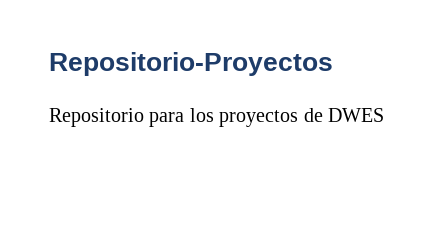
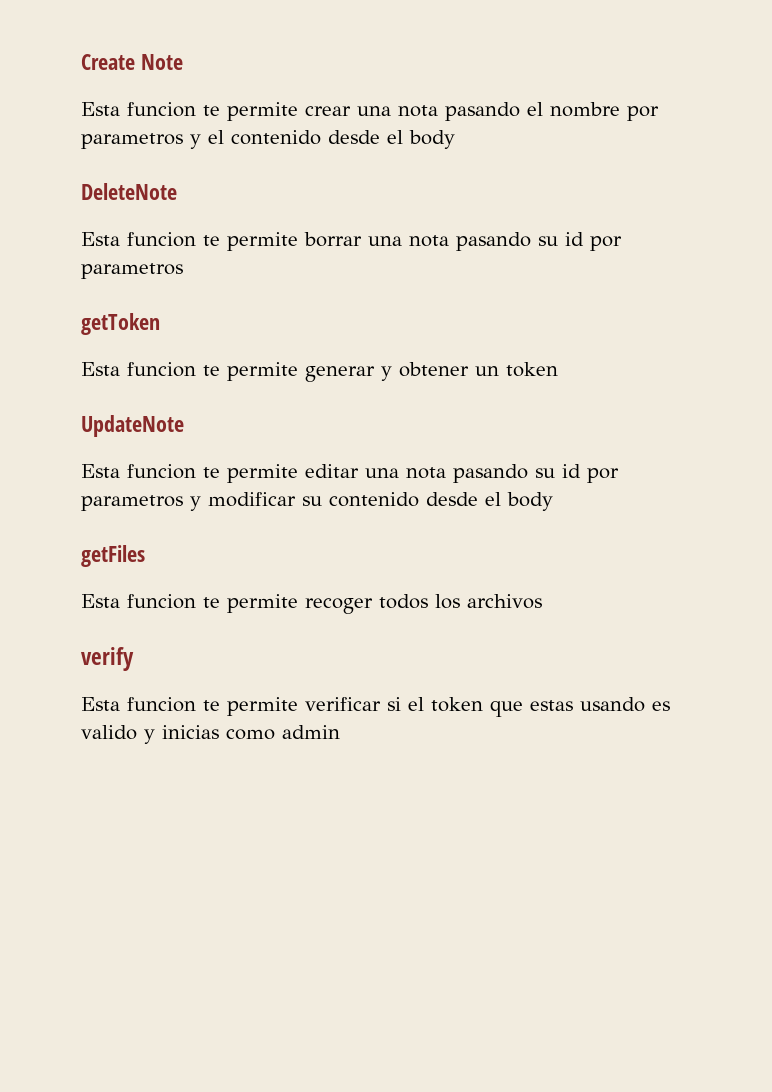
[49,52,333,76] [49,108,384,127] Repositorio-Proyectos // Repositorio para los proyectos de DWES -> [81,54,183,70] [81,102,659,121] [81,130,455,149] [81,183,177,200] [81,232,622,251] [81,263,183,279] [81,313,160,335] [81,362,558,382] [81,415,184,437] [81,464,619,483] [81,492,553,511] [81,545,145,567] [81,594,542,614] [81,647,134,671] [81,697,670,717] [81,725,340,744] Create Note // Esta funcion te permite crear una nota pasando el nombre por parametros y el contenido desde el body // DeleteNote // Esta funcion te permite borrar una nota pasando su id por parametros // getToken // Esta funcion te permite generar y obtener un token // UpdateNote // Esta funcion te permite editar una nota pasando su id por parametros y modificar su contenido desde el body // getFiles // Esta funcion te permite recoger todos los archivos // verify // Esta funcion te permite verificar si el token que estas usando es valido y inicias como admin

